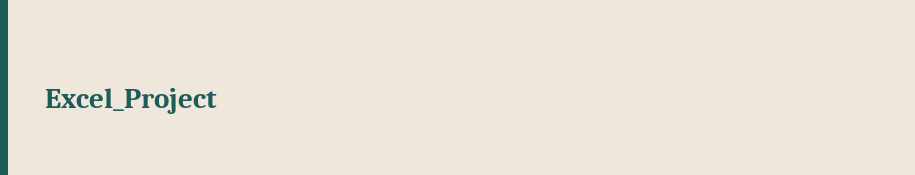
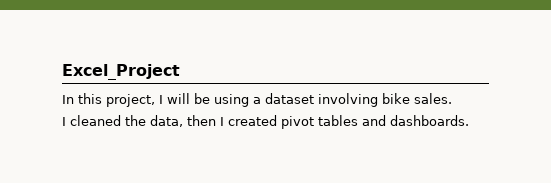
(217, 101) none -> [62,93,452,107] [62,115,469,129] // In this project, I will be using a dataset involving bike sales. // I cleaned the data, then I created pivot tables and dashboards.

